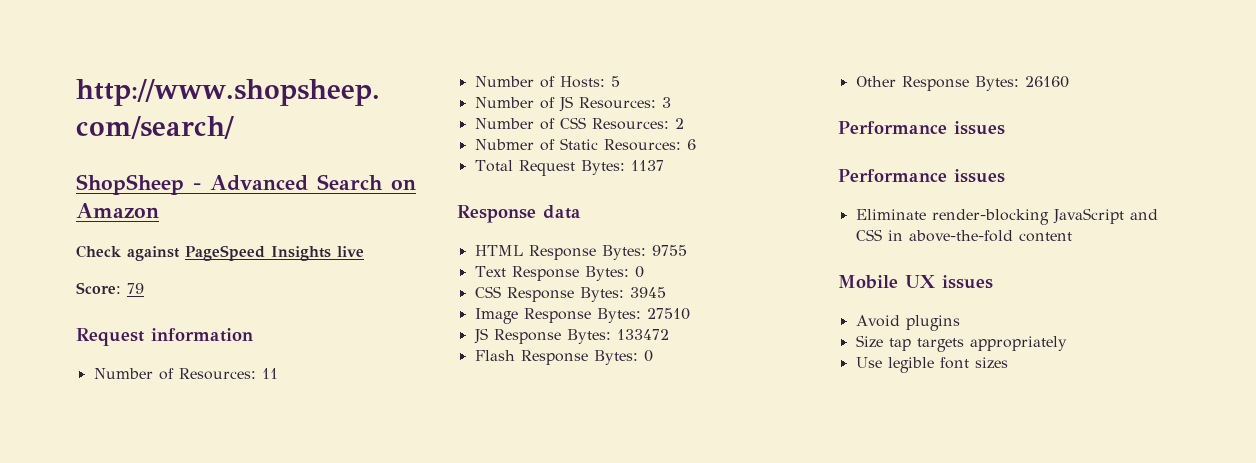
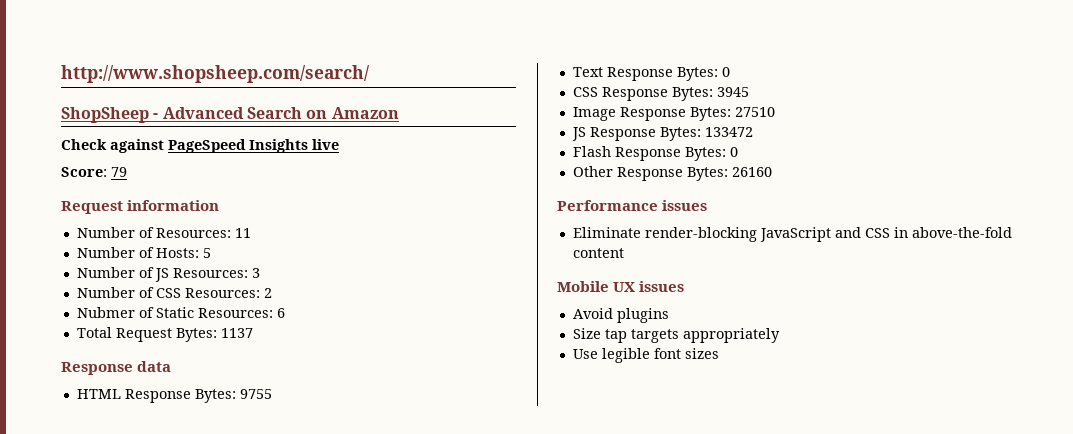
[838,169,1005,183] // Performance issues -> (708, 205) none

